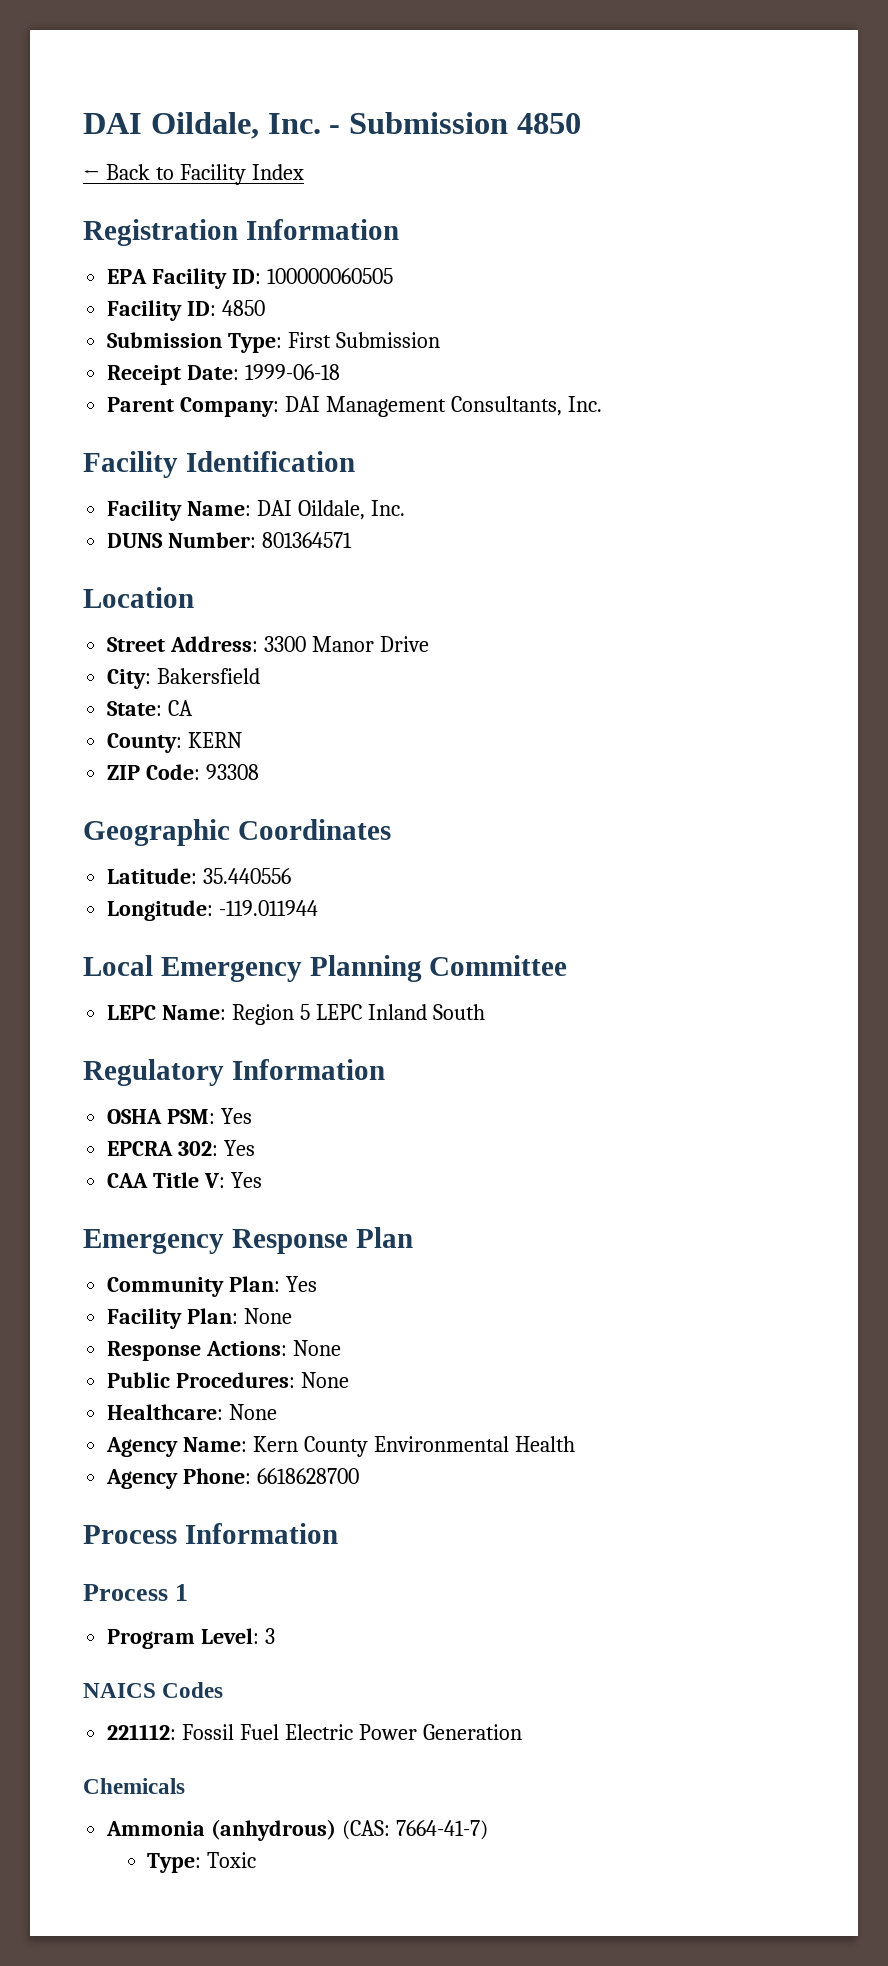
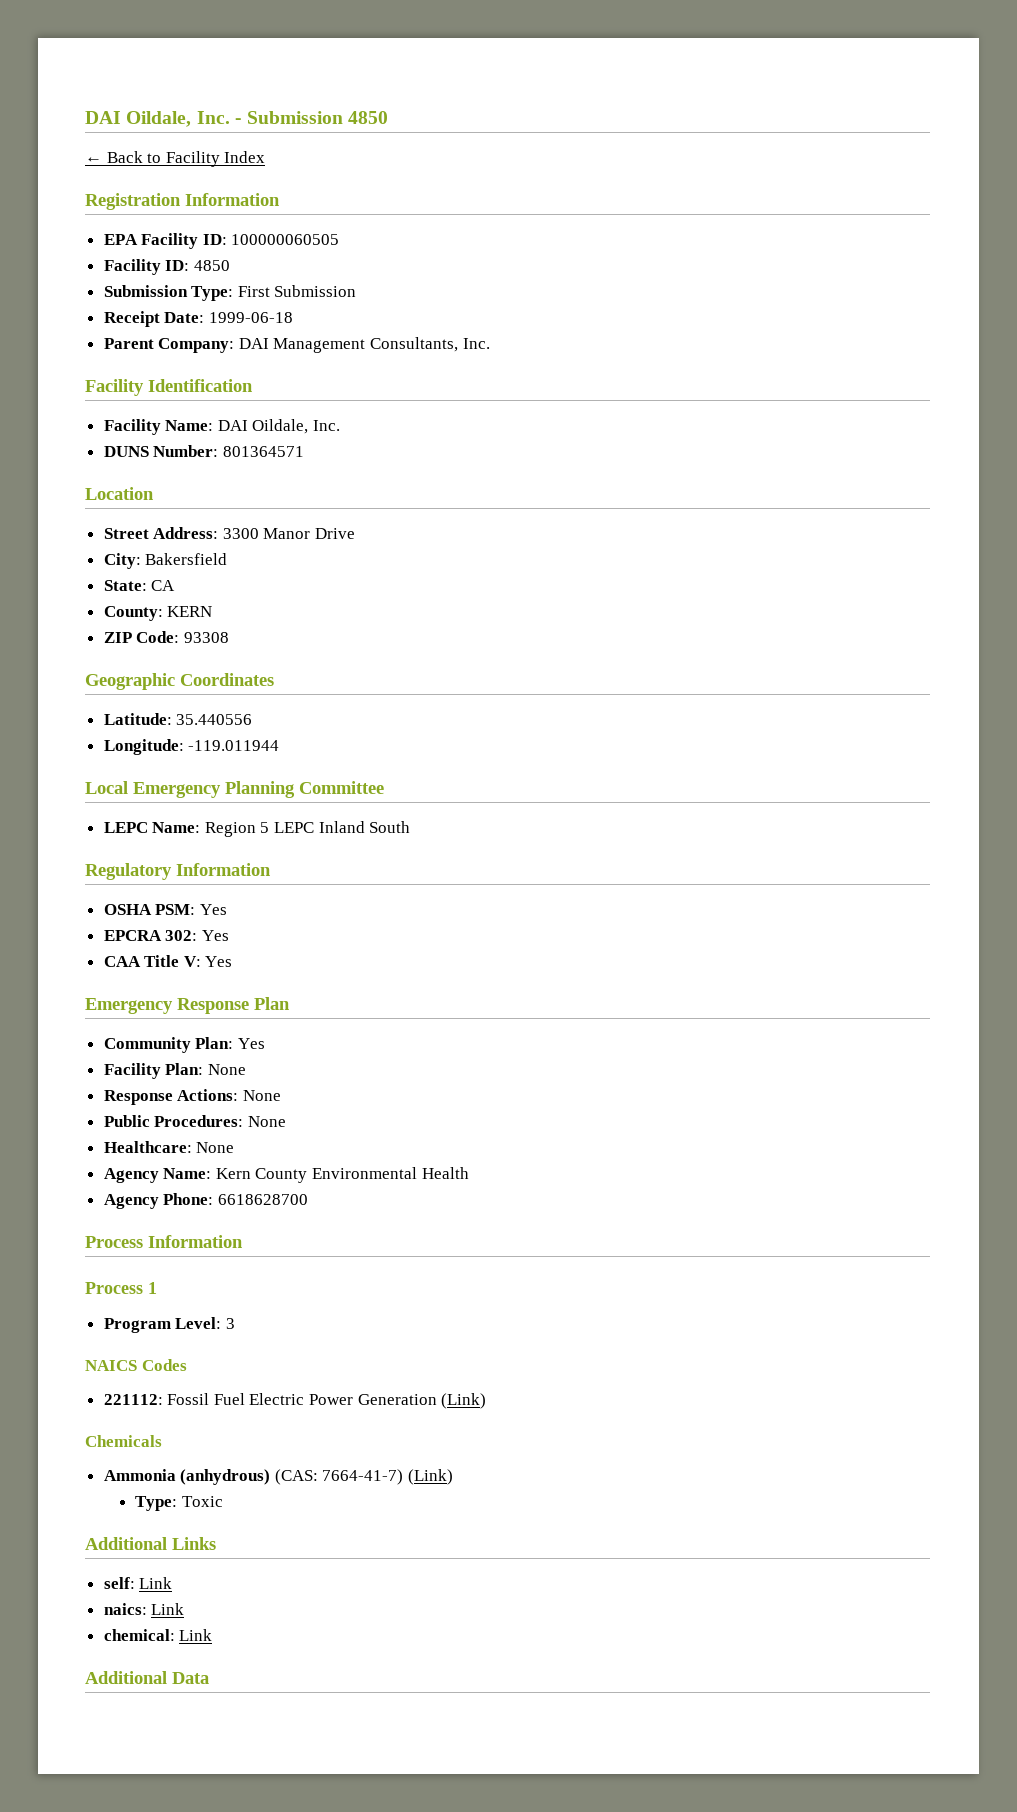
(522, 1732) none -> [441,1393,487,1409] (Link)
(489, 1830) none -> [408,1469,454,1485] (Link)
(257, 1860) none -> [85,1537,216,1550] [103,1577,173,1589] [103,1603,185,1615] [103,1629,213,1641] [85,1671,209,1684] // Additional Links // self: Link // naics: Link // chemical: Link // Additional Data

